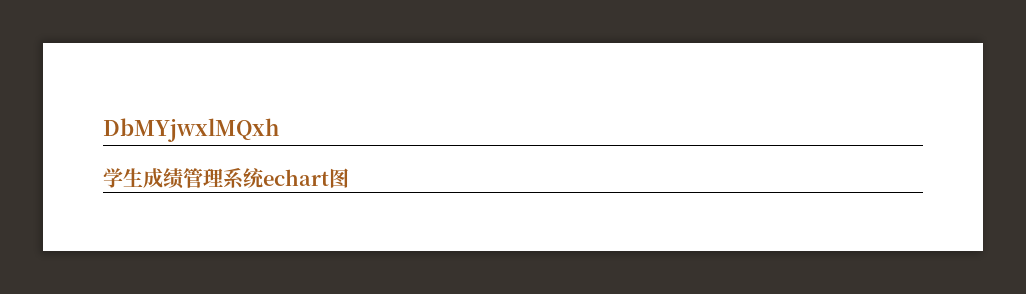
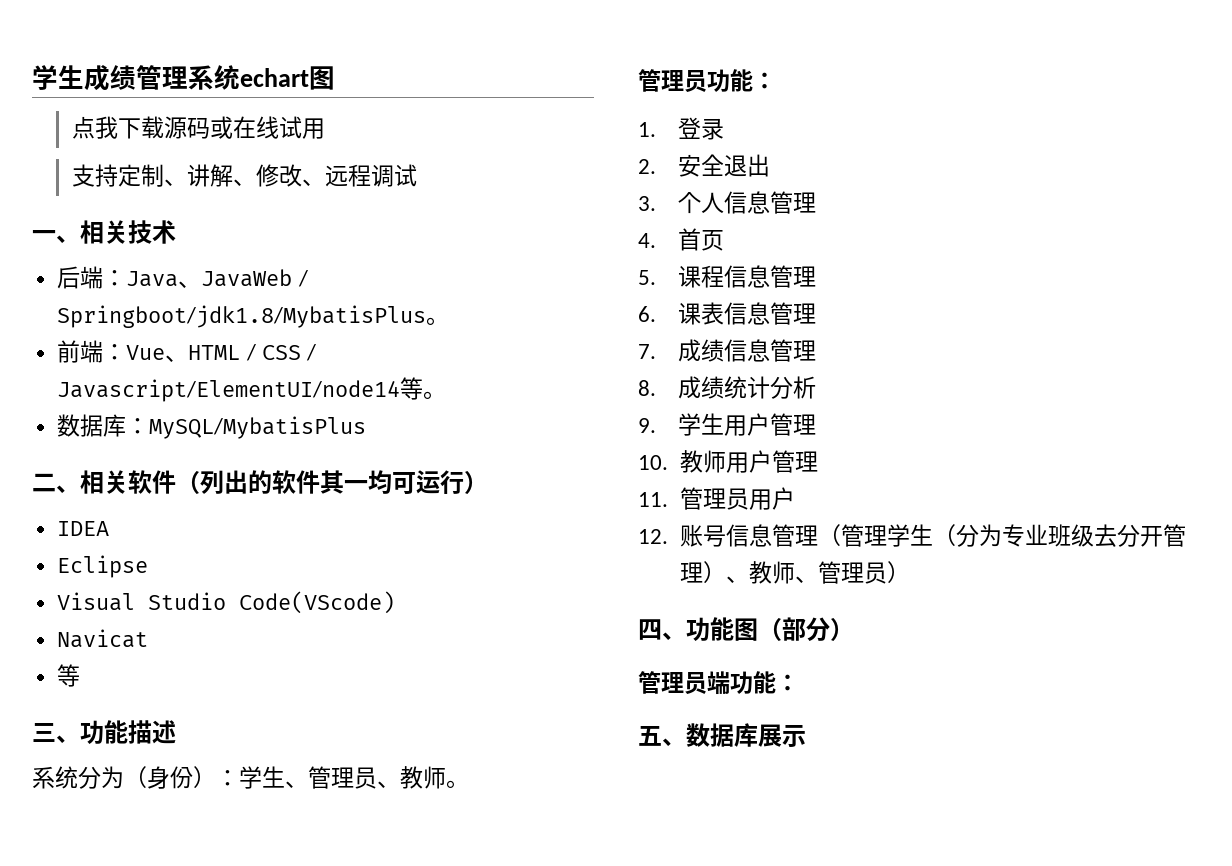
[103,118,279,142] DbMYjwxlMQxh // -> (32, 77) none
(349, 178) none -> [71,116,325,139] [71,164,417,187] [32,220,176,244] [57,266,308,289] [57,305,450,328] [57,340,316,363] [57,377,447,402] [57,414,367,439] [32,470,488,494] [57,521,110,536] [57,555,149,578] [57,591,396,614] [57,629,149,648] [57,664,81,687] [32,720,176,744] [32,766,469,789] [638,69,776,92] [638,117,724,140] [638,154,770,177] [638,191,816,214] [638,228,724,251] [638,265,816,288] [638,302,816,325] [638,339,816,362] [638,376,816,399] [638,413,816,436] [638,450,818,473] [638,487,795,510] [638,524,1186,547] [679,561,910,584] [638,617,854,642] [638,671,799,695] [638,723,806,747] // 点我下载源码或在线试用 // 支持定制、讲解、修改、远程调试 // 一、相关技术 // 后端：Java、JavaWeb / Springboot/jdk1.8/MybatisPlus。 // 前端：Vue、HTML / CSS / Javascript/ElementUI/node14等。 // 数据库：MySQL/MybatisPlus // 二、相关软件（列出的软件其一均可运行） // IDEA // Eclipse // Visual Studio Code(VScode) // Navicat // 等 // 三、功能描述 // 系统分为（身份）：学生、管理员、教师。 // 管理员功能： // 1.登录 // 2.安全退出 // 3.个人信息管理 // 4.首页 // 5.课程信息管理 // 6.课表信息管理 // 7.成绩信息管理 // 8.成绩统计分析 // 9.学生用户管理 // 10.教师用户管理 // 11.管理员用户 // 12.账号信息管理（管理学生（分为专业班级去分开管理）、教师、管理员） // 四、功能图（部分） // 管理员端功能： // 五、数据库展示

